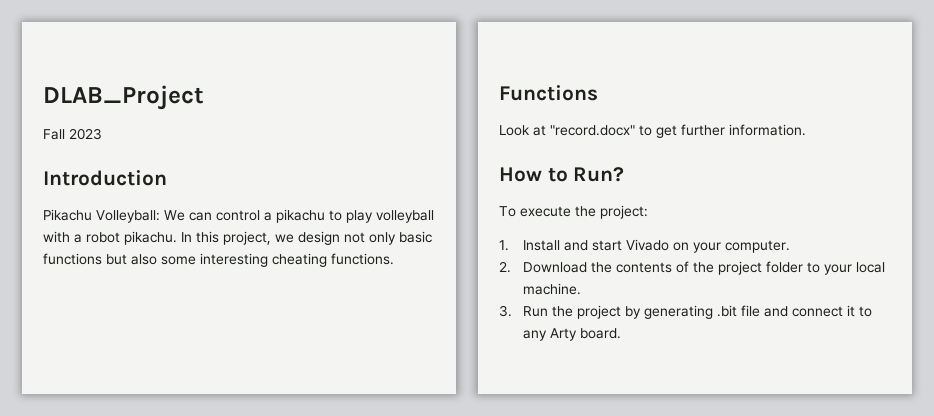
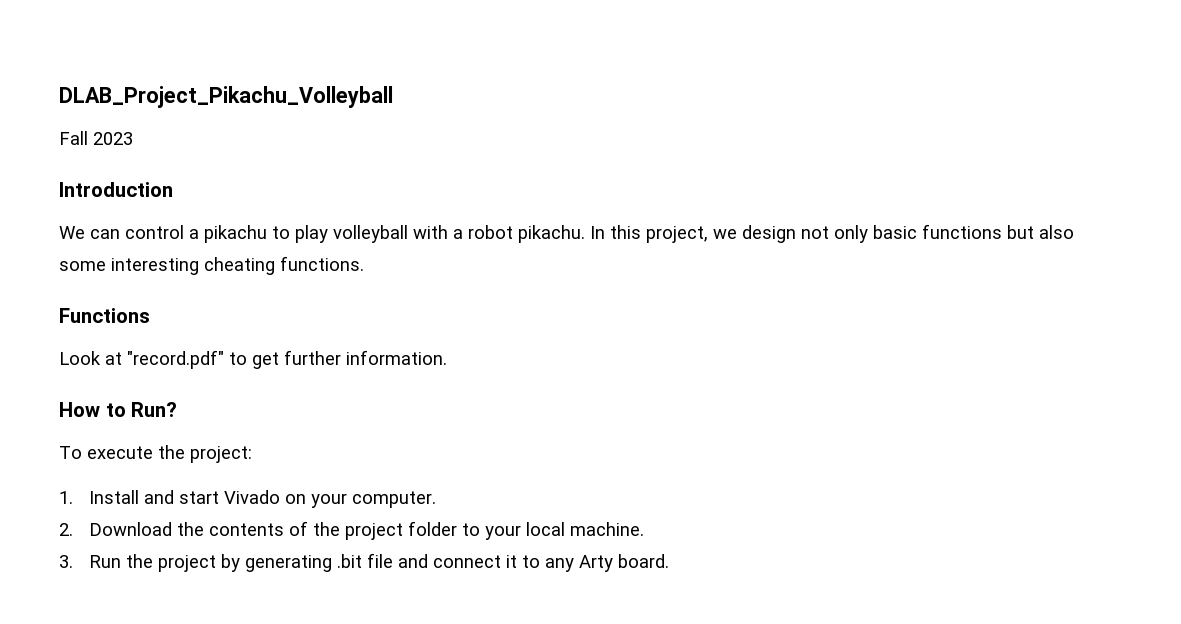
[43,85,204,110] DLAB_Project -> [59,86,393,108] DLAB_Project_Pikachu_Volleyball
[43,209,160,223] Pikachu Volleyball: -> (173, 189) none
[550,125,635,136] "record.docx" -> [127,350,224,369] "record.pdf"

